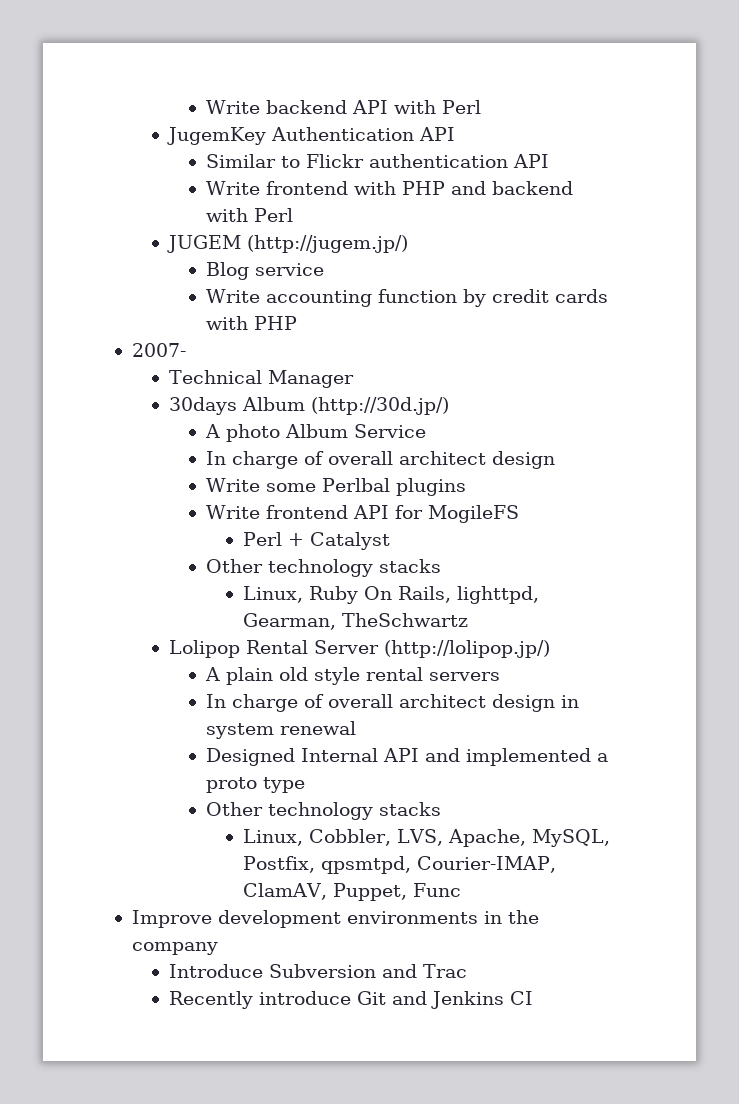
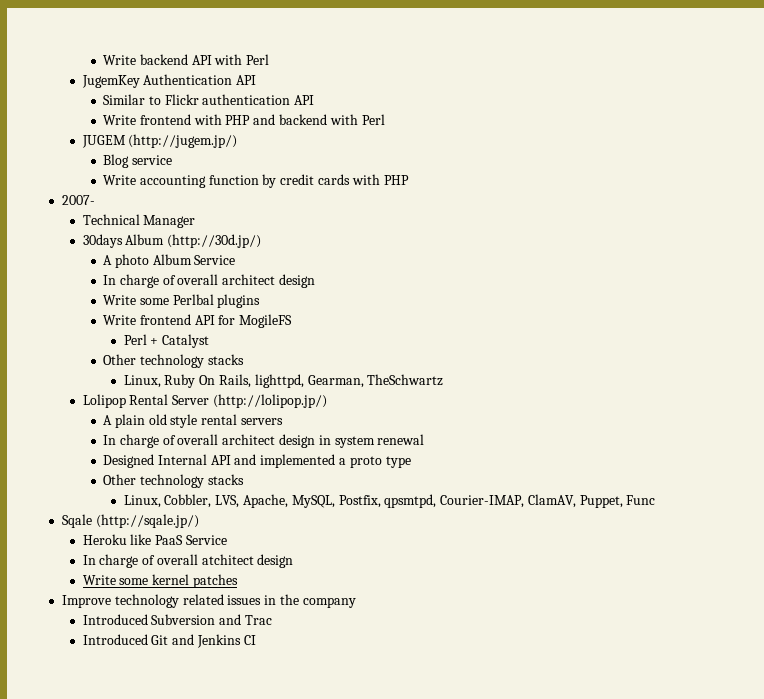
[132,910,479,928] Improve development environments -> [61,514,199,528] [82,534,227,545] [82,554,294,568] [82,574,238,588] [61,594,262,608] Sqale (http://sqale.jp/) // Heroku like PaaS Service // In charge of overall atchitect design // Write some kernel patches // Improve technology related issues
[169,964,264,978] Introduce -> [82,614,148,625] Introduced
[169,991,352,1009] Recently introduce -> [82,634,148,645] Introduced

